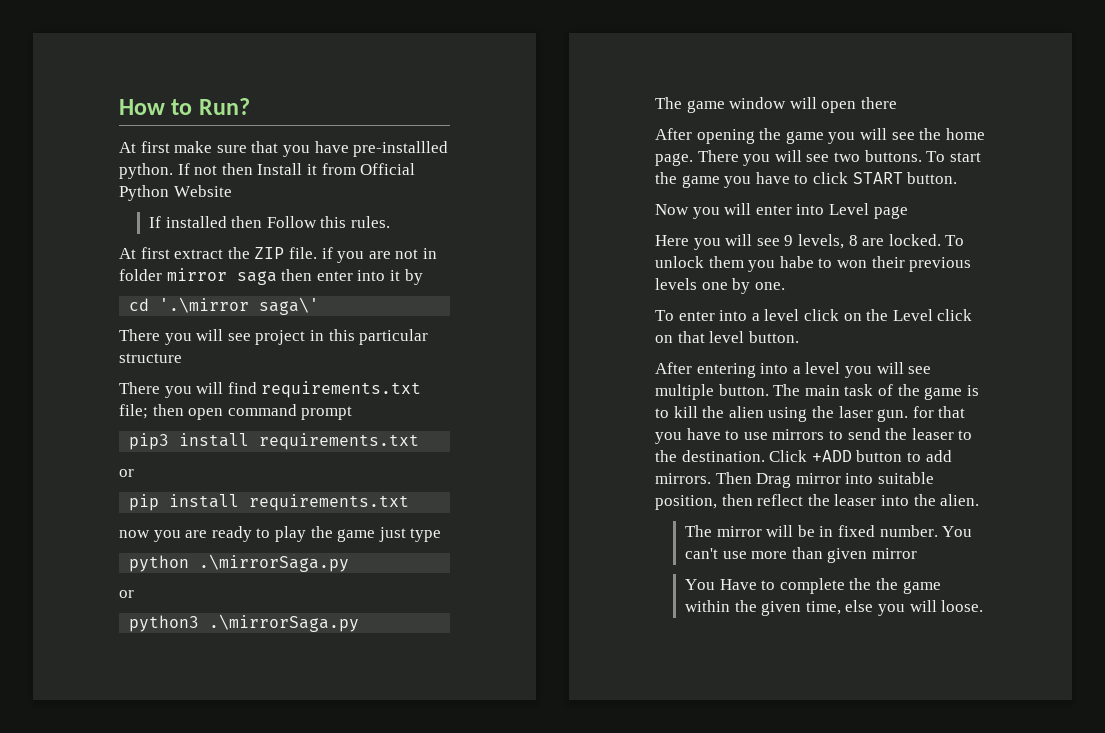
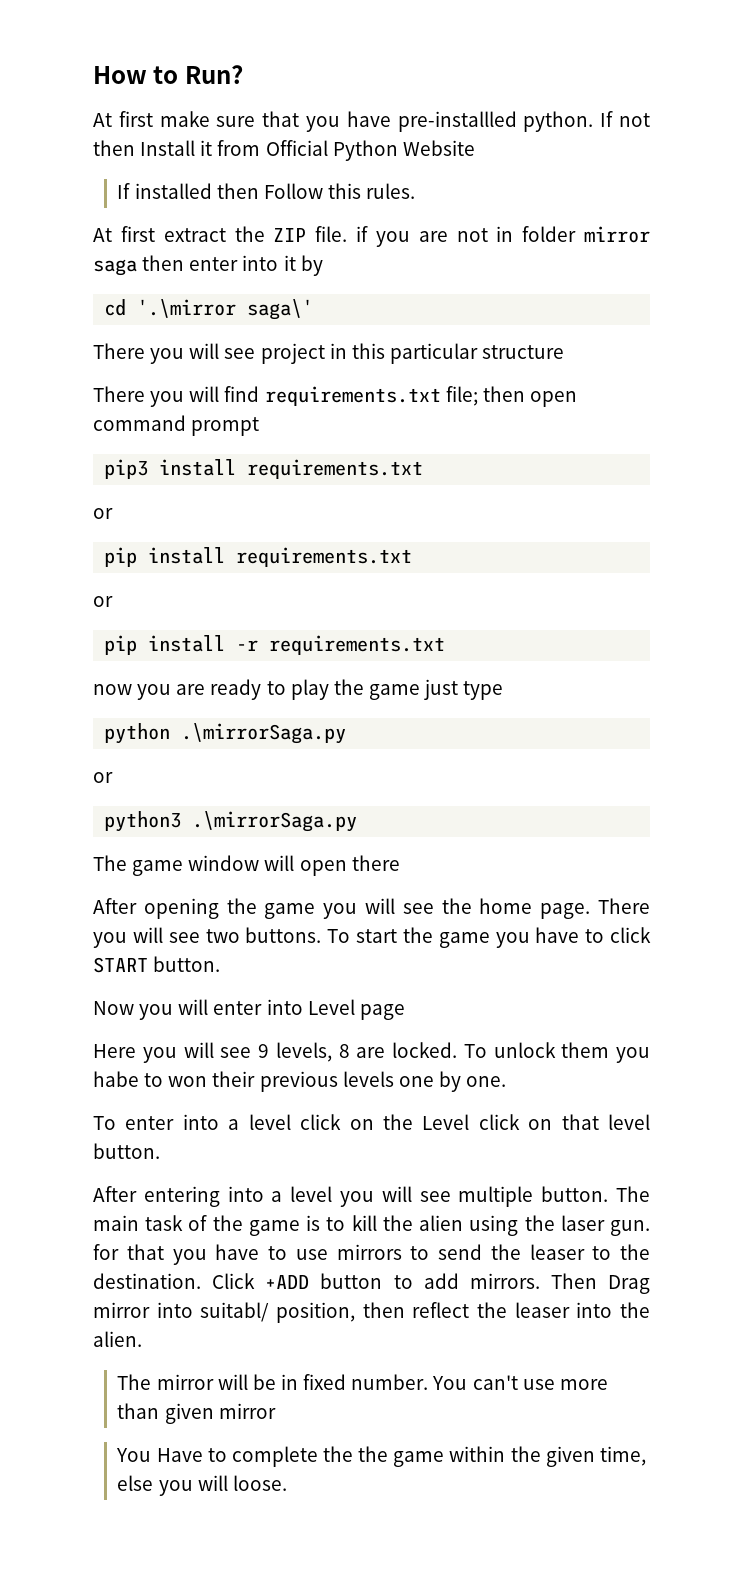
(410, 502) none -> [93,596,113,607] [104,635,446,655] // or // pip install -r requirements.txt
[877,472,934,484] suitable -> [200,1302,270,1322] suitabl/

